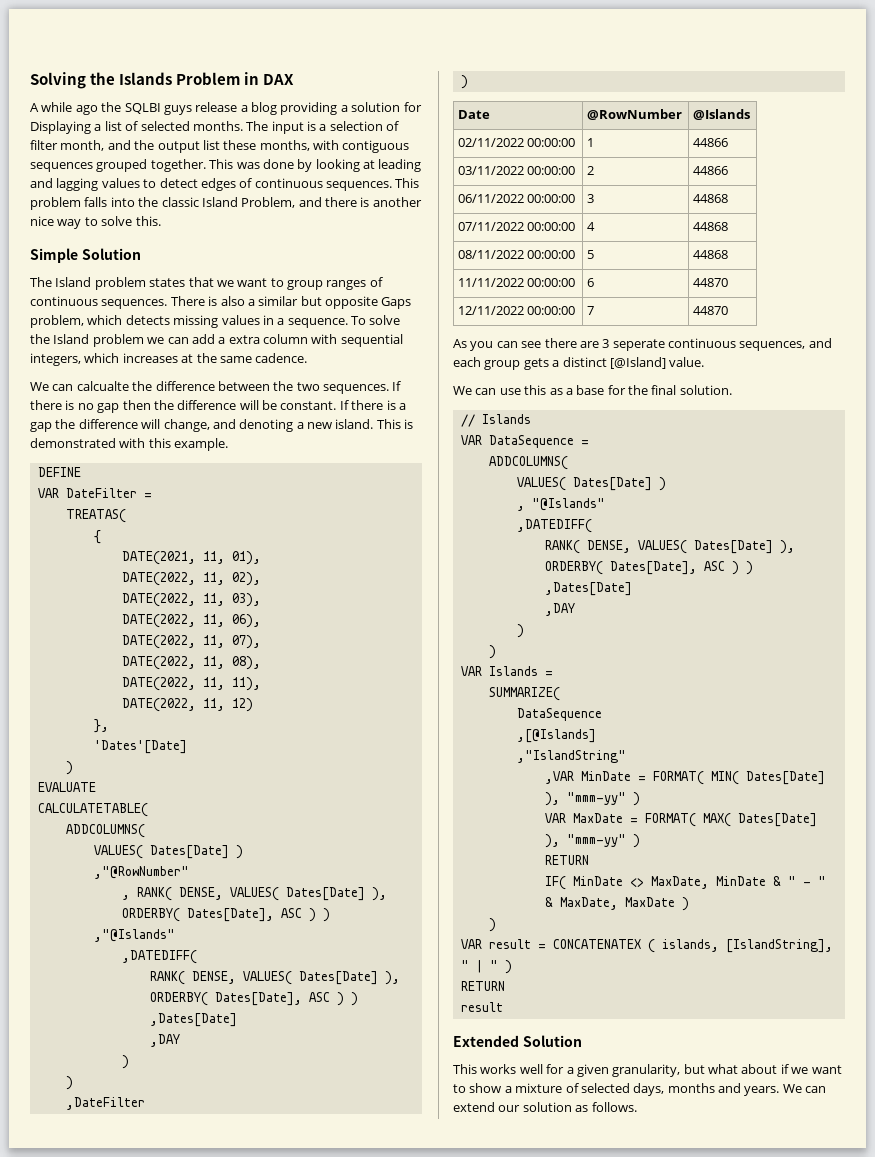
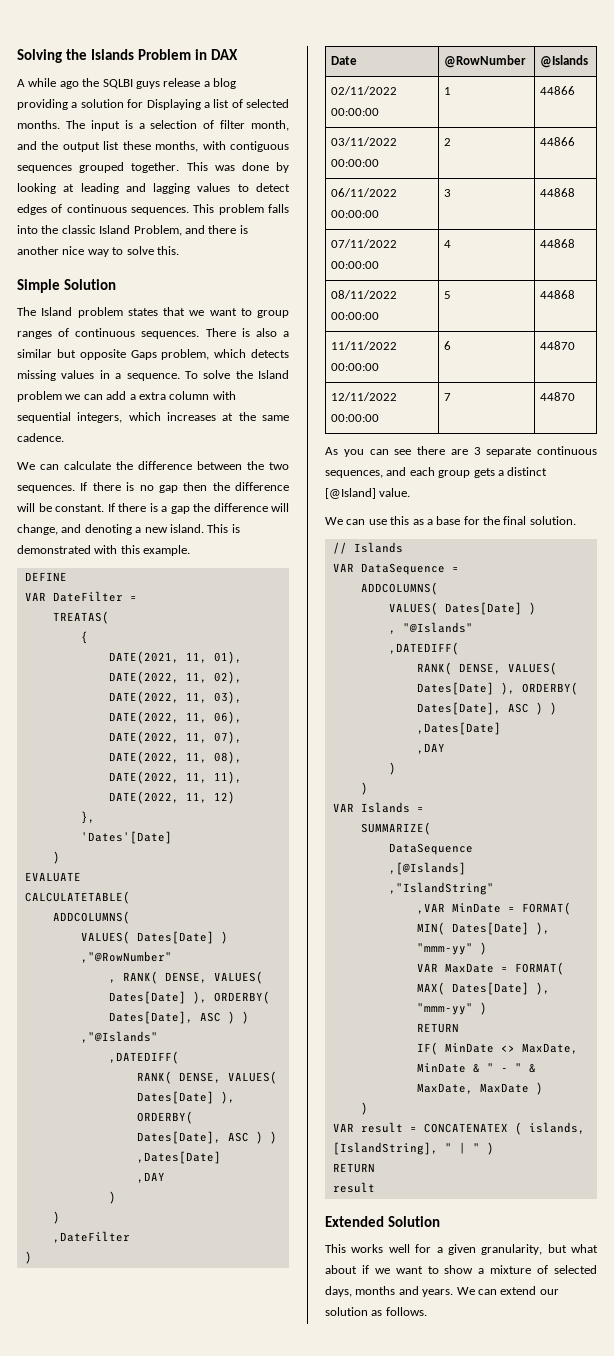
[76,381,129,391] calcualte -> [64,461,111,470] calculate
[612,339,665,351] seperate -> [486,447,532,457] separate

